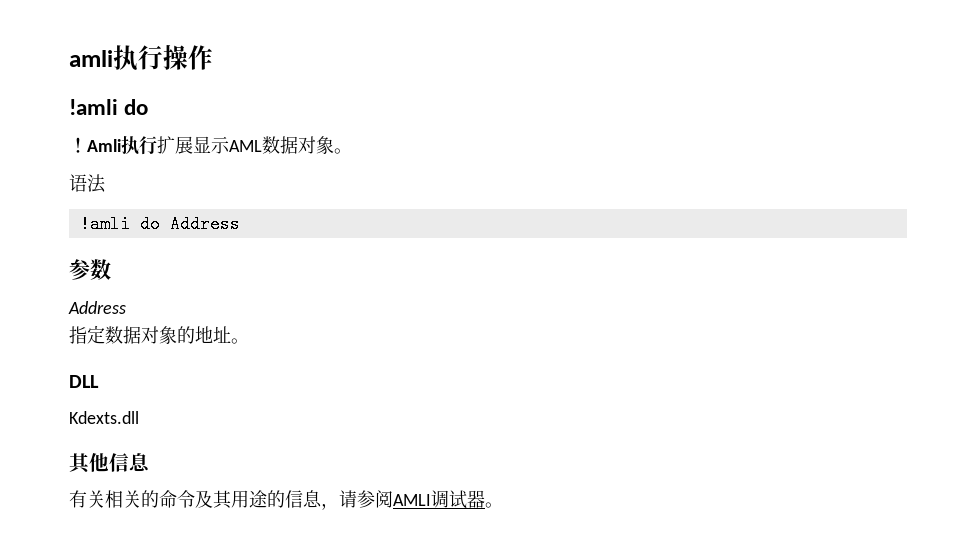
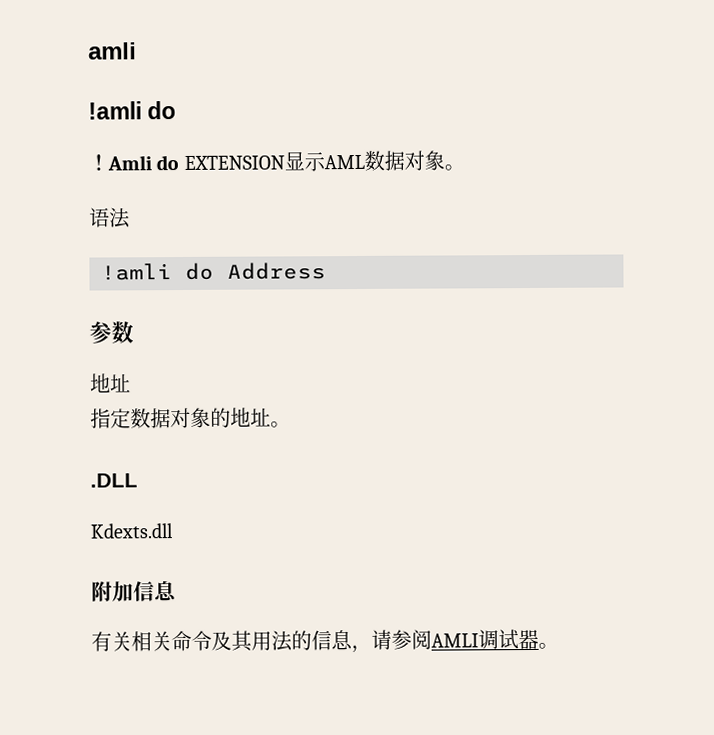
[113,45,213,71] 执行操作 -> (137, 51) none
[121,136,193,155] 执行扩展 -> [156,155,285,171] do EXTENSION
[68,301,126,314] Address -> [90,373,131,393] 地址
[69,375,99,388] DLL -> [90,473,138,488] .DLL
[69,453,109,474] 其他 -> [91,581,134,602] 附加
[141,490,159,508] 的 -> (172, 641) none
[249,490,267,508] 途 -> [271,630,293,652] 法

